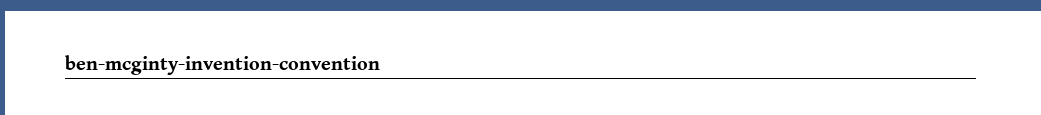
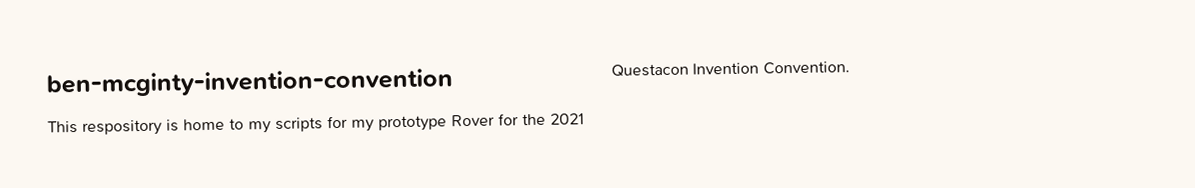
(380, 65) none -> [47,113,584,136] [611,61,850,77] // This respository is home to my scripts for my prototype Rover for the 2021 Questacon Invention Convention.

